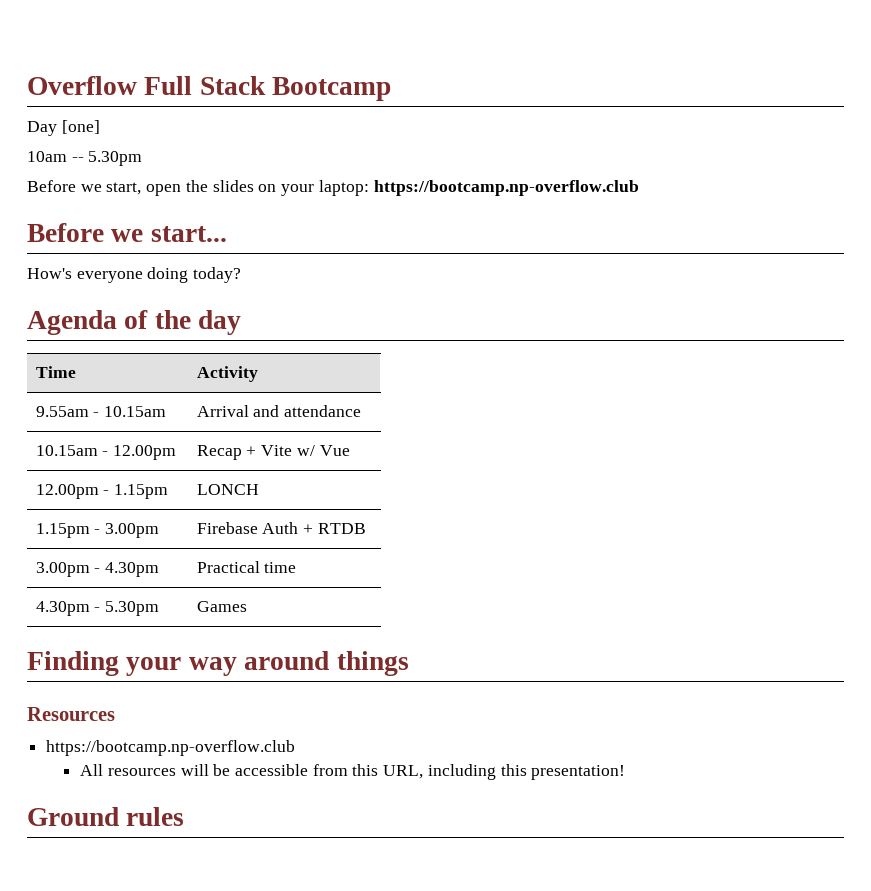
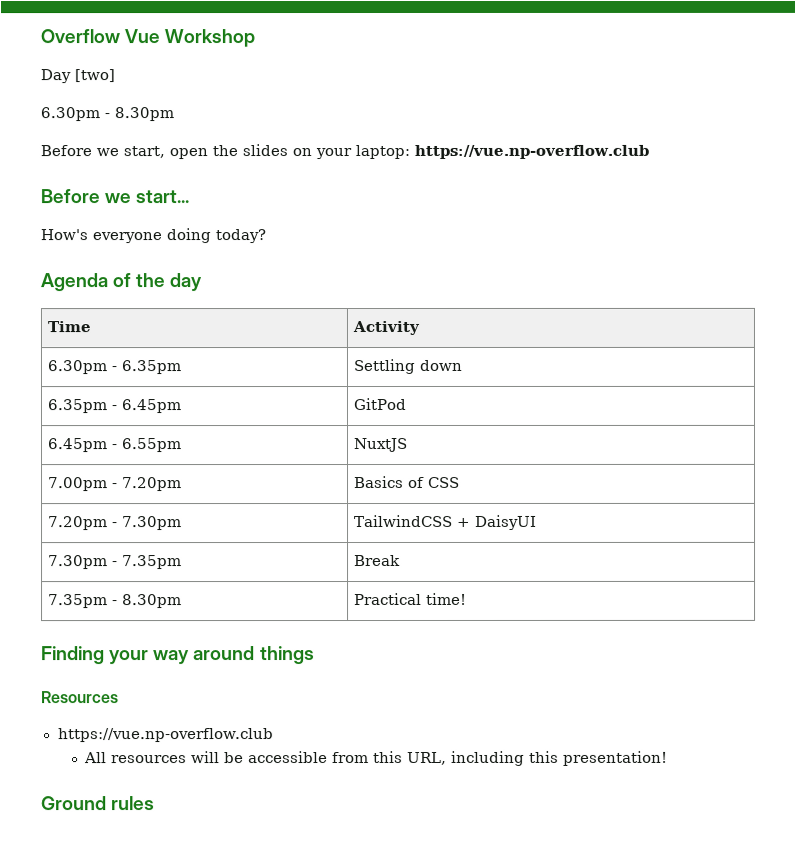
[144,76,392,101] [27,120,100,136] [27,151,143,166] Full Stack Bootcamp // Day [one] // 10am -- 5.30pm -> [124,29,256,48] [40,69,115,84] [40,107,174,122] Vue Workshop // Day [two] // 6.30pm - 8.30pm
[373,180,639,196] https://bootcamp.np-overflow.club -> [414,144,649,159] https://vue.np-overflow.club
[35,406,167,417] [196,405,362,417] [35,445,177,460] [196,445,350,460] [35,484,169,499] [196,484,259,495] [35,523,160,538] [196,522,366,534] [35,562,160,577] [196,561,297,573] [35,601,160,616] [196,601,247,612] 9.55am - 10.15am | Arrival and attendance // 10.15am - 12.00pm | Recap + Vite w/ Vue // 12.00pm - 1.15pm | LONCH // 1.15pm - 3.00pm | Firebase Auth + RTDB // 3.00pm - 4.30pm | Practical time // 4.30pm - 5.30pm | Games -> [46,360,181,375] [352,358,462,375] [46,399,181,414] [352,397,406,411] [47,438,182,453] [353,437,408,453] [47,477,182,492] [353,475,460,489] [47,516,182,531] [353,514,537,530] [47,555,182,570] [353,554,401,567] [47,594,182,609] [353,592,467,606] 6.30pm - 6.35pm | Settling down // 6.35pm - 6.45pm | GitPod // 6.45pm - 6.55pm | NuxtJS // 7.00pm - 7.20pm | Basics of CSS // 7.20pm - 7.30pm | TailwindCSS + DaisyUI // 7.30pm - 7.35pm | Break // 7.35pm - 8.30pm | Practical time!
[46,740,296,756] https://bootcamp.np-overflow.club -> [57,728,275,743] https://vue.np-overflow.club

